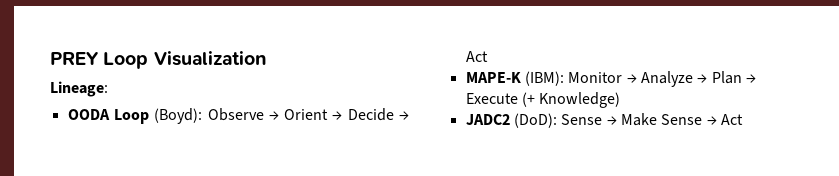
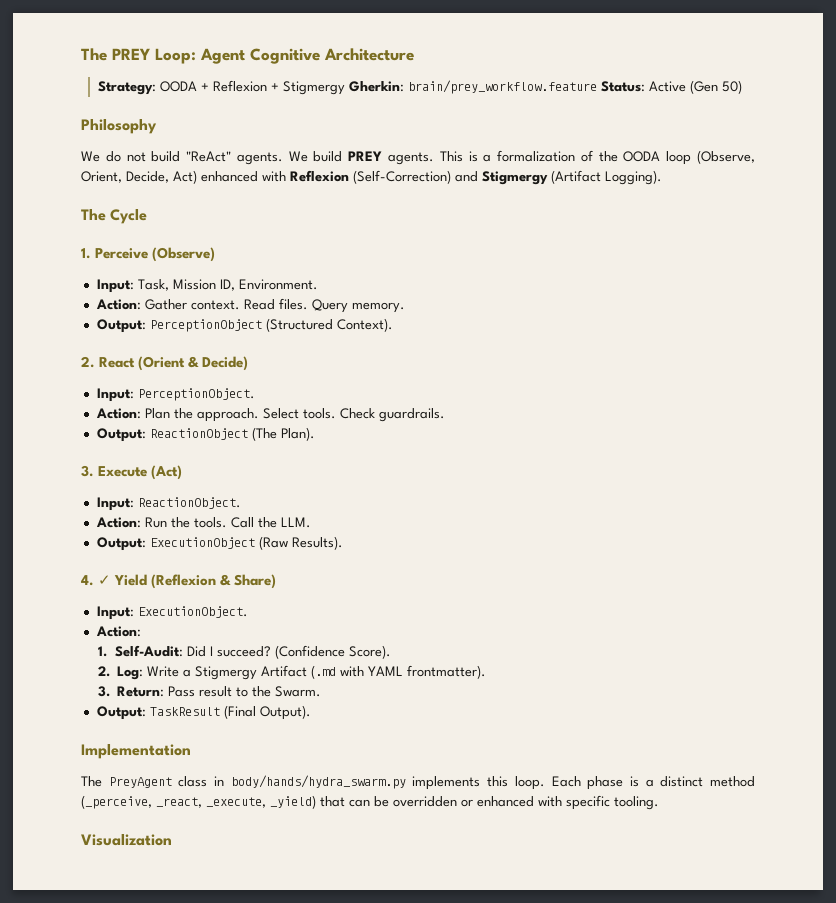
[50,51,267,69] [50,81,108,97] [67,108,410,124] [465,51,488,62] [465,71,756,87] [465,92,621,108] [465,113,743,128] PREY Loop Visualization // Lineage: // OODA Loop (Boyd): Observe → Orient → Decide → Act // MAPE-K (IBM): Monitor → Analyze → Plan → Execute (+ Knowledge) // JADC2 (DoD): Sense → Make Sense → Act -> [81,48,414,64] [97,80,742,95] [81,119,157,134] [81,150,756,165] [81,170,662,185] [81,209,148,224] [81,247,216,262] [96,279,318,293] [95,298,405,313] [96,318,393,333] [81,356,249,371] [96,388,255,402] [95,408,445,422] [96,427,315,442] [81,465,183,480] [96,497,241,511] [95,517,311,528] [96,536,343,551] [81,574,277,589] [96,606,248,620] [95,626,141,637] [97,645,391,659] [97,665,487,680] [97,686,322,697] [96,705,311,720] [81,744,191,759] [81,775,755,790] [81,795,659,810] [81,834,172,846] The PREY Loop: Agent Cognitive Architecture // Strategy: OODA + Reflexion + Stigmergy Gherkin: brain/prey_workflow.feature Status: Active (Gen 50) // Philosophy // We do not build "ReAct" agents. We build PREY agents. This is a formalization of the OODA loop (Observe, Orient, Decide, Act) enhanced with Reflexion (Self-Correction) and Stigmergy (Artifact Logging). // The Cycle // 1. Perceive (Observe) // Input: Task, Mission ID, Environment. // Action: Gather context. Read files. Query memory. // Output: PerceptionObject (Structured Context). // 2. React (Orient & Decide) // Input: PerceptionObject. // Action: Plan the approach. Select tools. Check guardrails. // Output: ReactionObject (The Plan). // 3. Execute (Act) // Input: ReactionObject. // Action: Run the tools. Call the LLM. // Output: ExecutionObject (Raw Results). // 4. ✓ Yield (Reflexion & Share) // Input: ExecutionObject. // Action: // 1. Self-Audit: Did I succeed? (Confidence Score). // 2. Log: Write a Stigmergy Artifact (.md with YAML frontmatter). // 3. Return: Pass result to the Swarm. // Output: TaskResult (Final Output). // Implementation // The PreyAgent class in body/hands/hydra_swarm.py implements this loop. Each phase is a distinct method (_perceive, _react, _execute, _yield) that can be overridden or enhanced with specific tooling. // Visualization

